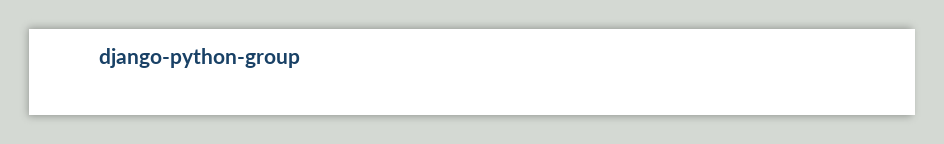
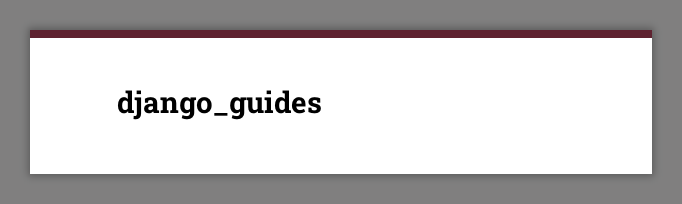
[99,48,300,68] django-python-group -> [117,90,322,120] django_guides

